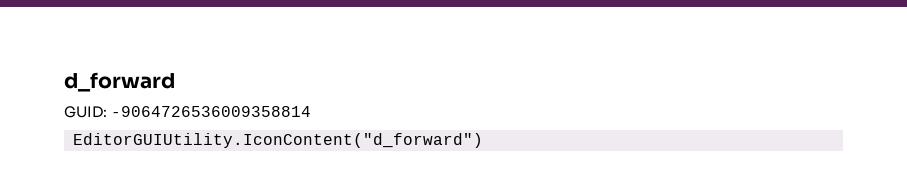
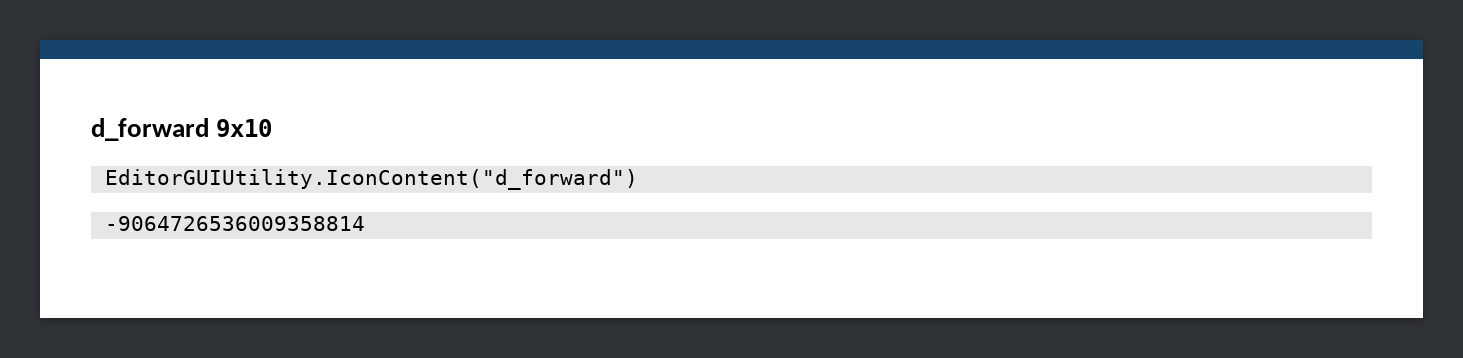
[64,106,311,118] // GUID: -9064726536009358814 -> [216,119,273,137] 9x10
(483, 140) none -> [104,216,365,231] // -9064726536009358814

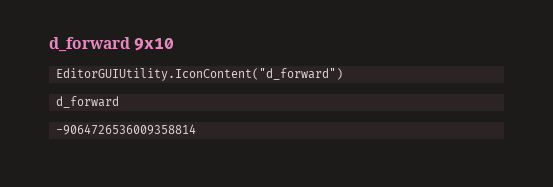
(638, 179) none -> [55,96,119,108] // d_forward

